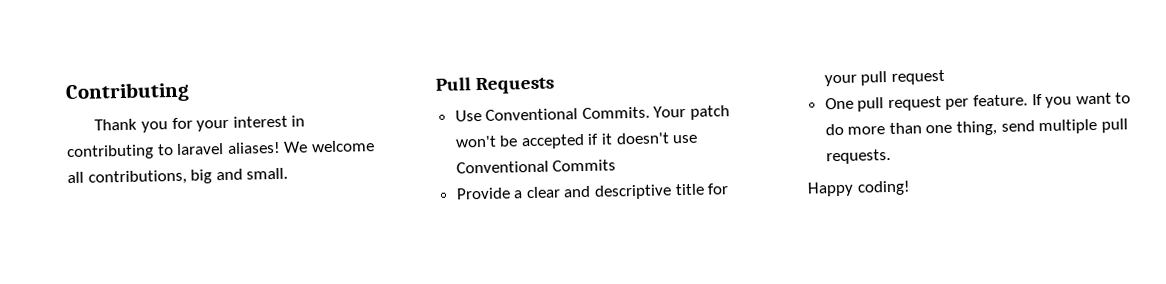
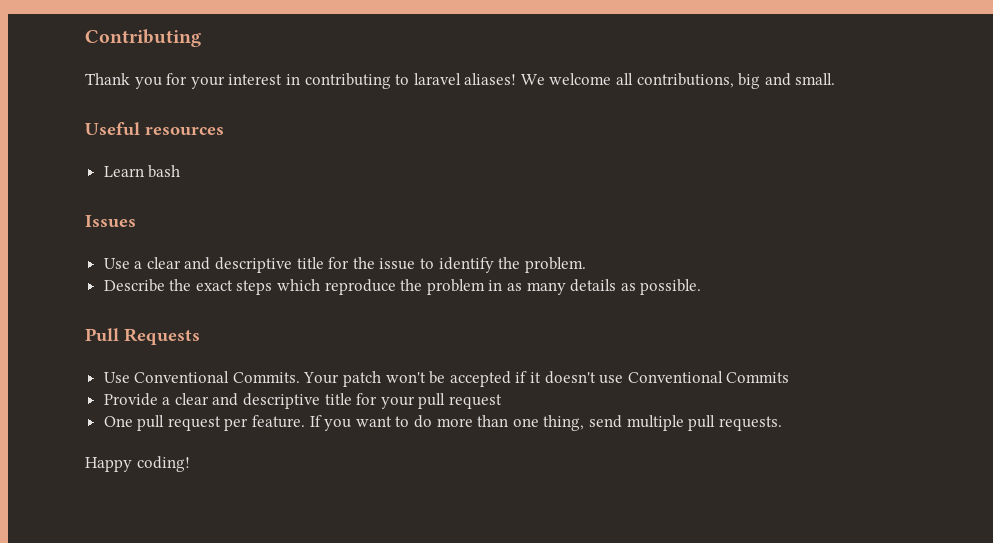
(289, 173) none -> [85,122,224,136] [103,165,181,178] [85,215,136,228] [103,257,586,273] [103,279,702,295] // Useful resources // Learn bash // Issues // Use a clear and descriptive title for the issue to identify the problem. // Describe the exact steps which reproduce the problem in as many details as possible.

